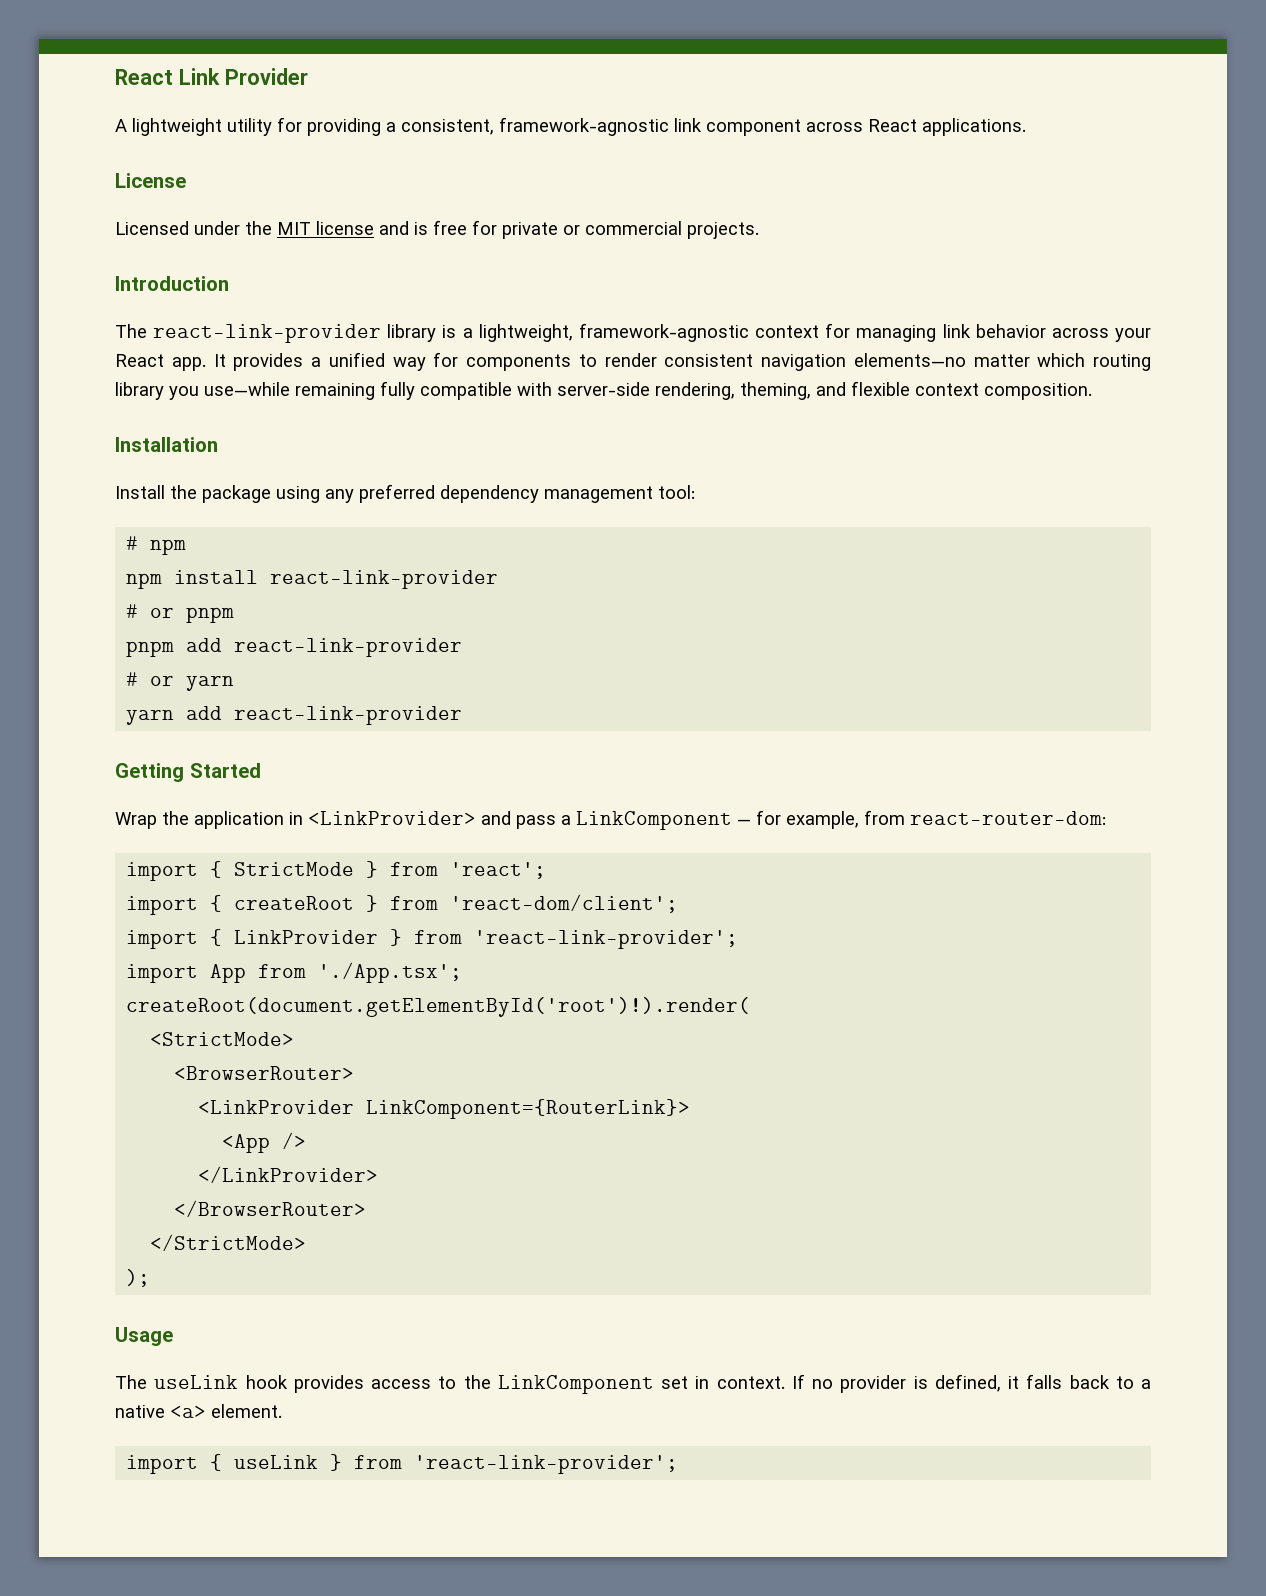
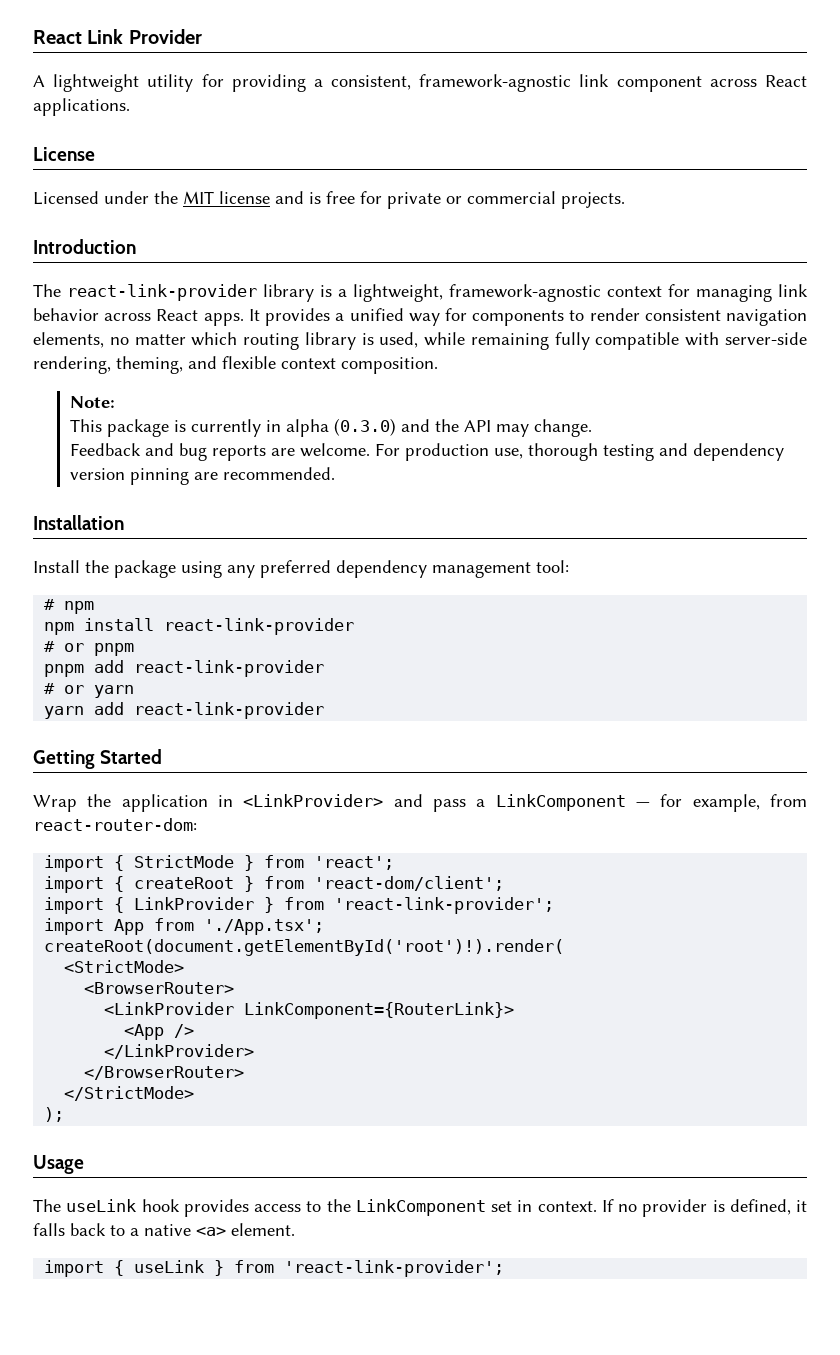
[1115,328,1151,342] [115,354,206,371] your React app. -> [156,309,244,326] React apps.
[853,353,966,367] elements—no -> [33,332,129,348] elements, no
[169,382,290,400] you use—while -> [361,332,466,348] is used, while
(1092, 391) none -> [69,396,115,408] [69,418,592,437] [69,443,784,461] [69,467,335,485] // Note: // This package is currently in alpha (0.3.0) and the API may change. // Feedback and bug reports are welcome. For production use, thorough testing and dependency version pinning are recommended.

